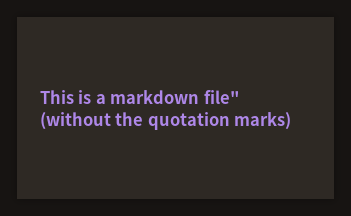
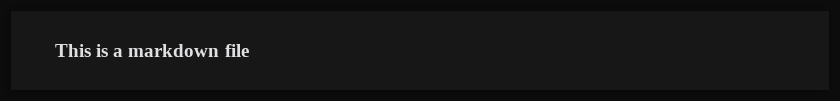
[203,90,239,104] [40,112,292,130] file" (without the quotation marks) -> [224,44,249,57] file

